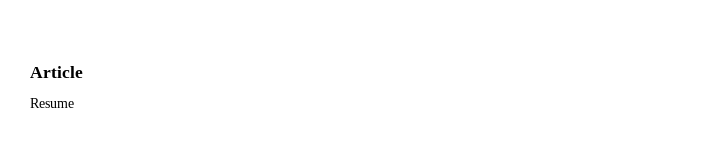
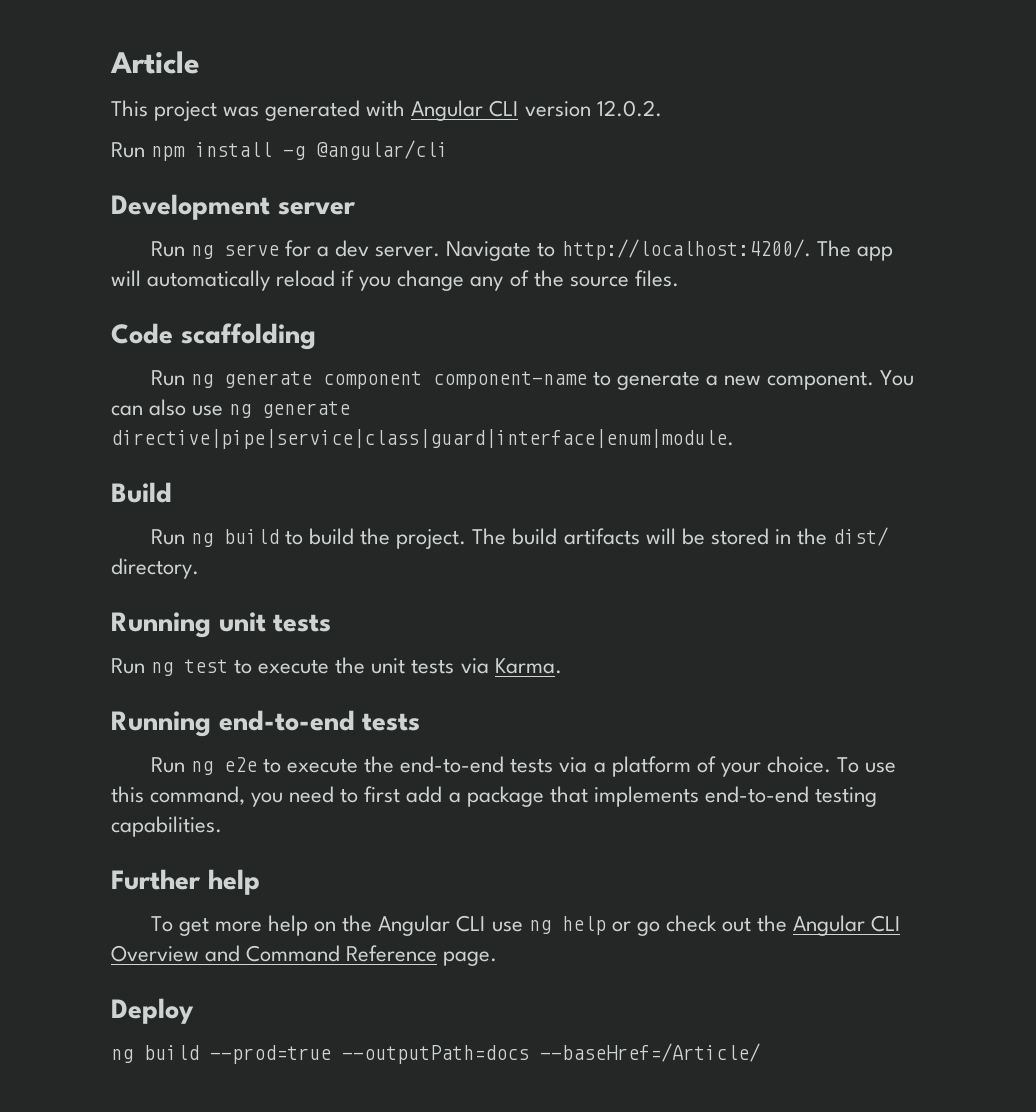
[30,98,74,108] Resume -> [111,100,662,121] [111,140,449,161] [111,194,356,220] [150,239,893,261] [111,270,679,291] [111,323,316,350] [150,370,915,390] [111,399,351,418] [111,429,734,449] [111,482,172,503] [150,527,888,549] [111,558,199,579] [111,612,332,638] [111,657,562,676] [111,710,421,737] [150,756,896,777] [111,786,877,807] [111,816,222,837] [111,869,260,895] [150,915,901,936] [111,945,498,966] [111,998,194,1024] [111,1043,760,1064] This project was generated with Angular CLI version 12.0.2. // Run npm install -g @angular/cli // Development server // Run ng serve for a dev server. Navigate to http://localhost:4200/. The app will automatically reload if you change any of the source files. // Code scaffolding // Run ng generate component component-name to generate a new component. You can also use ng generate directive|pipe|service|class|guard|interface|enum|module. // Build // Run ng build to build the project. The build artifacts will be stored in the dist/ directory. // Running unit tests // Run ng test to execute the unit tests via Karma. // Running end-to-end tests // Run ng e2e to execute the end-to-end tests via a platform of your choice. To use this command, you need to first add a package that implements end-to-end testing capabilities. // Further help // To get more help on the Angular CLI use ng help or go check out the Angular CLI Overview and Command Reference page. // Deploy // ng build --prod=true --outputPath=docs --baseHref=/Article/

